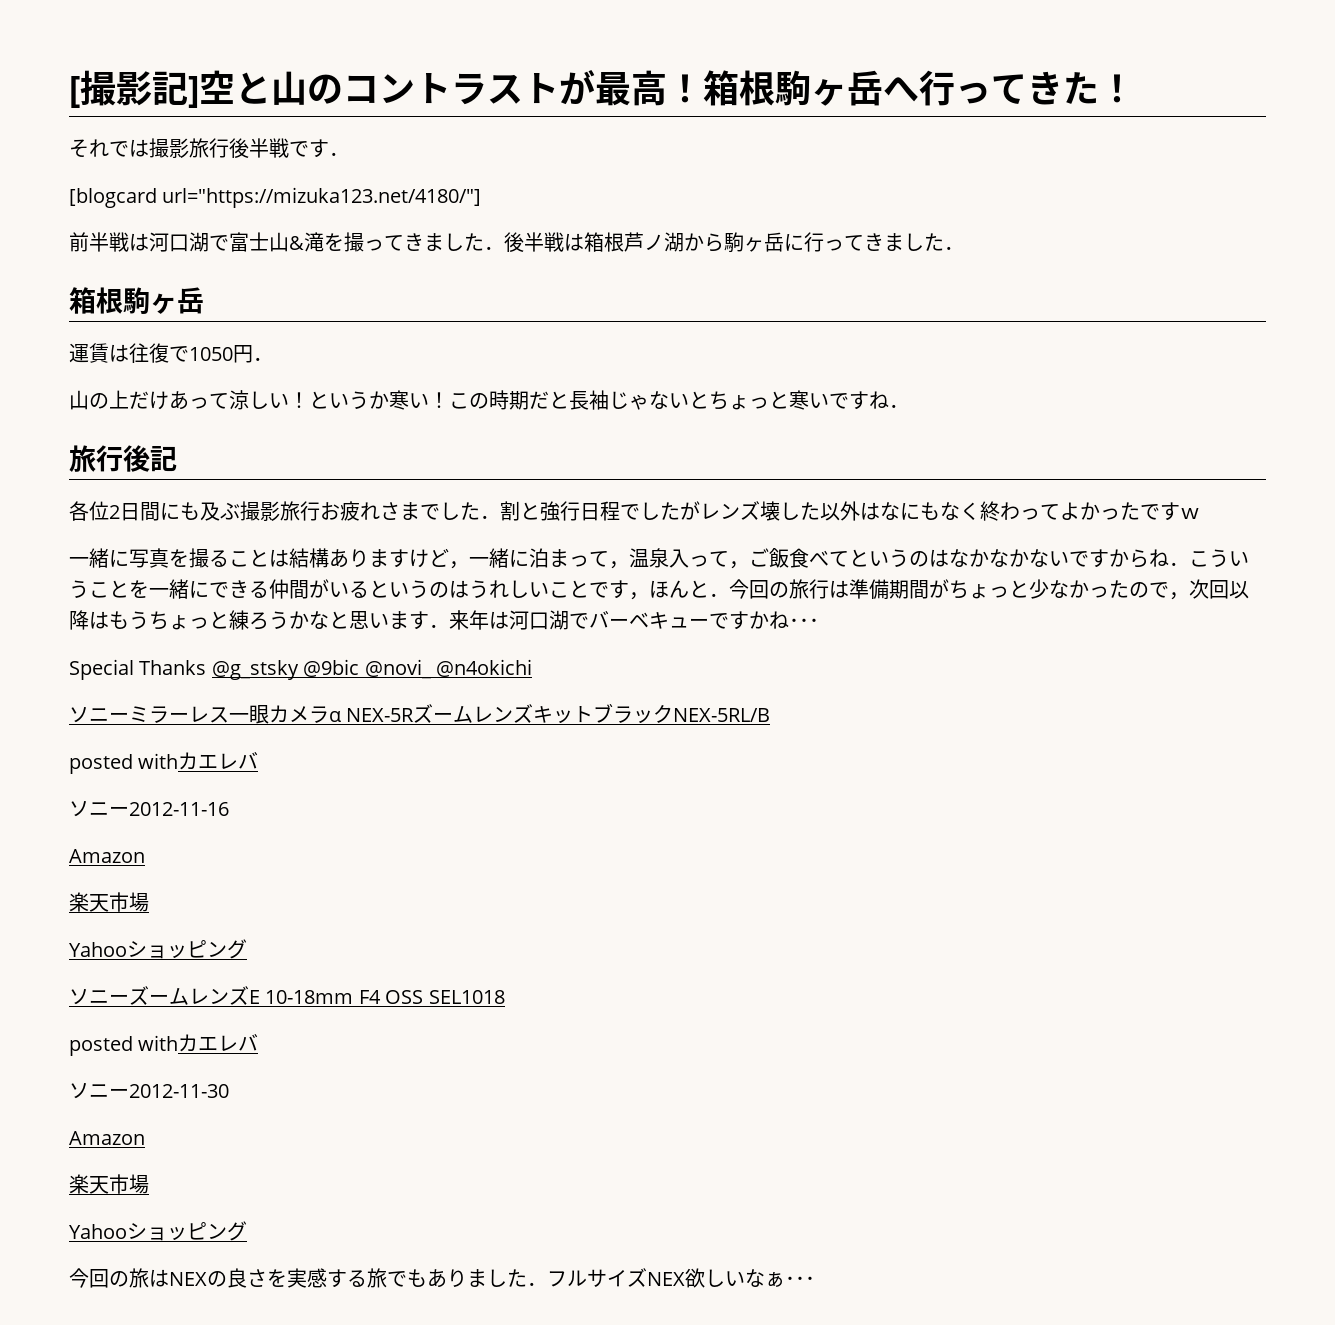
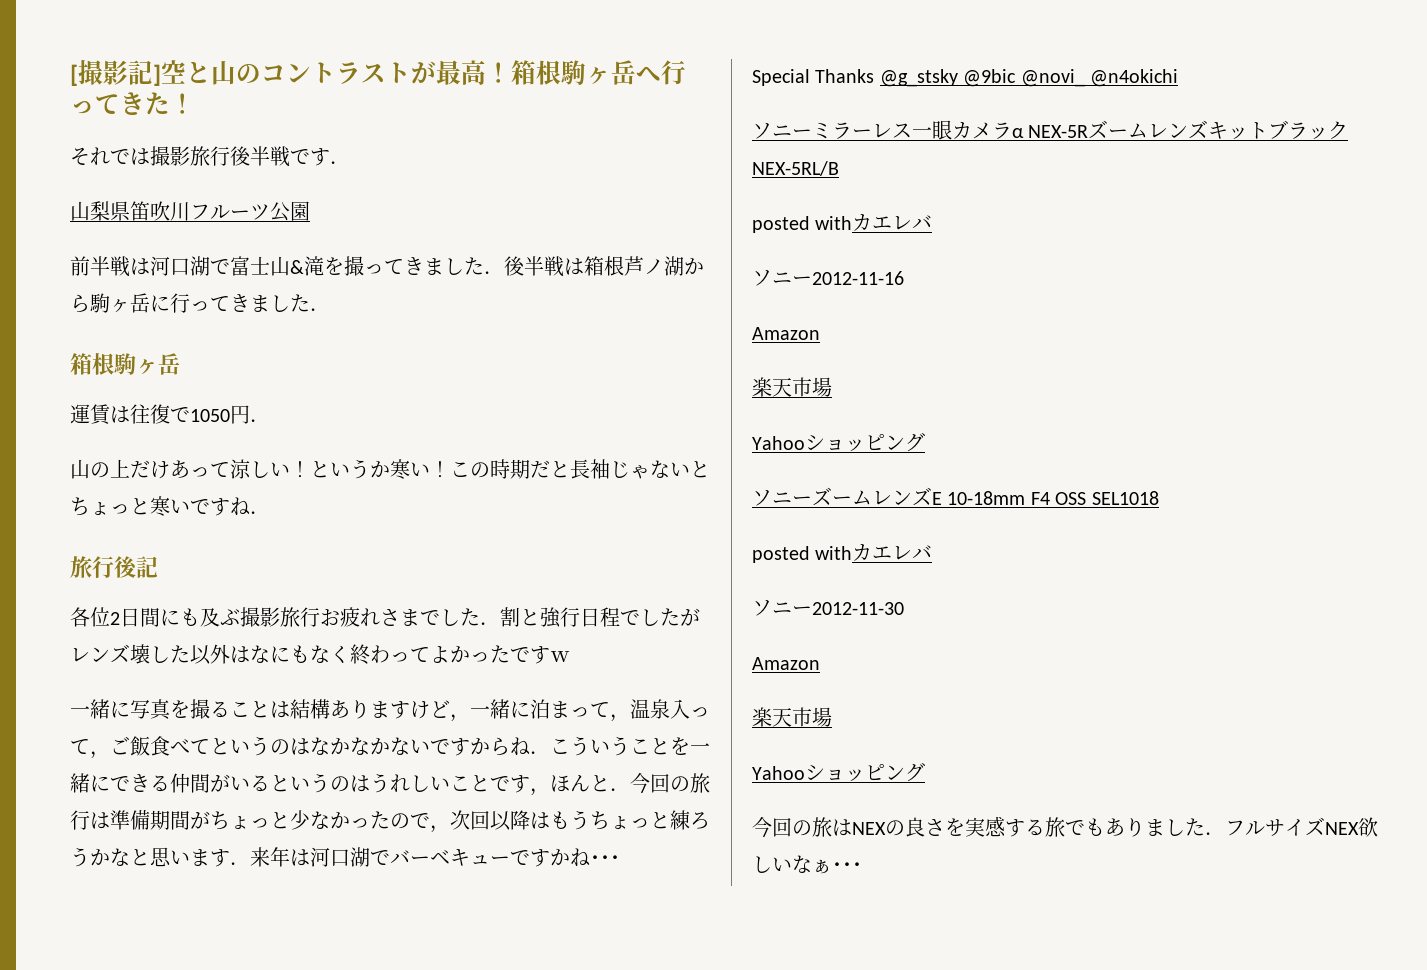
[69,187,482,208] [blogcard url="https://mizuka123.net/4180/"] -> [70,201,310,222] 山梨県笛吹川フルーツ公園

